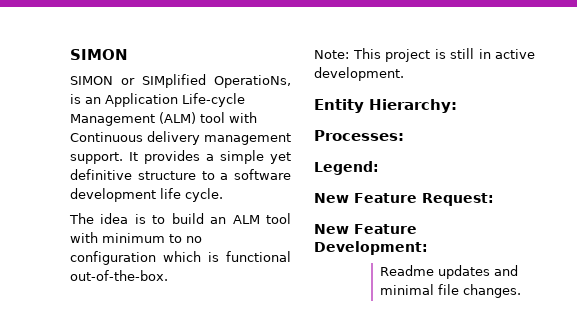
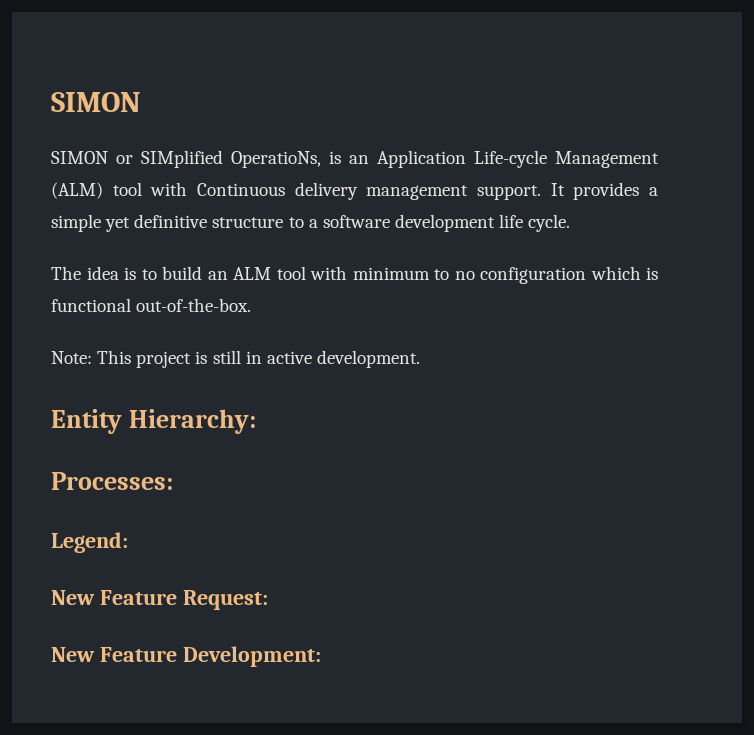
[380,265,519,279] [380,284,522,298] // Readme updates and minimal file changes. -> (321, 656) none

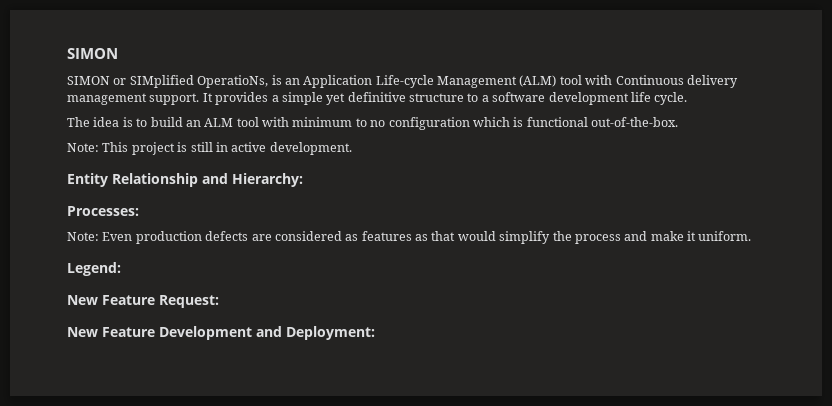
(122, 421) none -> [112,173,228,187] Relationship and
(173, 481) none -> [67,231,752,244] // Note: Even production defects are considered as features as that would simplify the process and make it uniform.
[182,646,321,667] Development: -> [159,326,375,340] Development and Deployment:

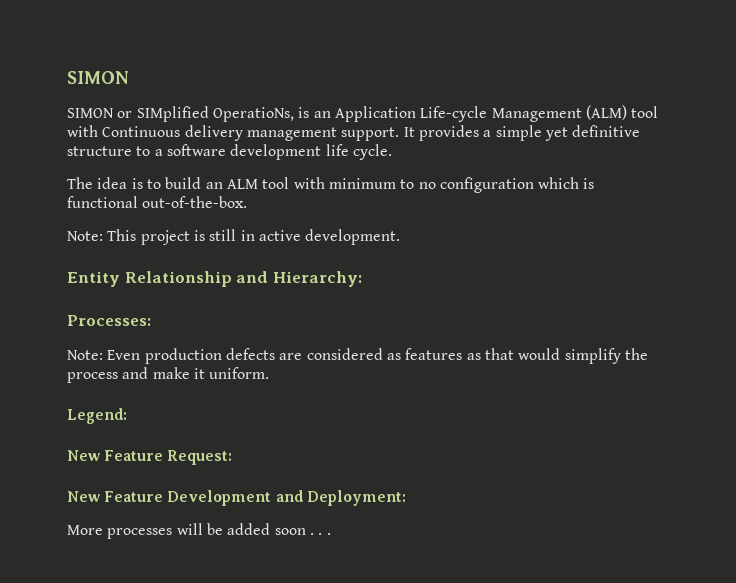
(375, 333) none -> [67,523,331,539] // More processes will be added soon . . .

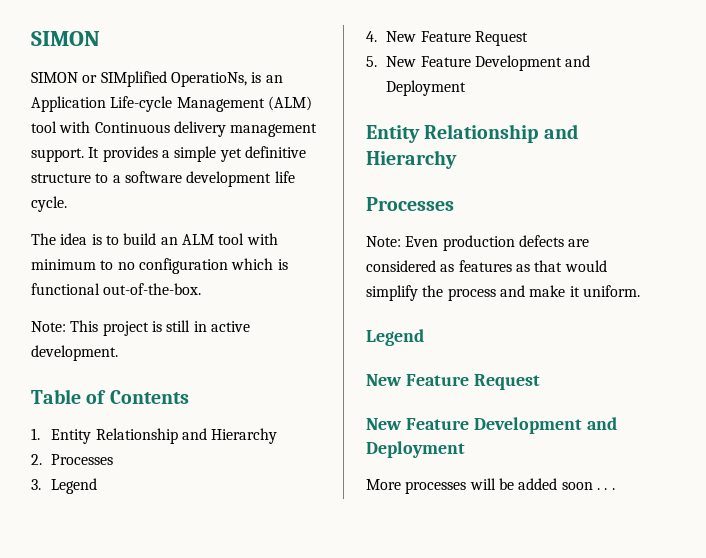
[67,271,362,287] [67,315,151,326] Entity Relationship and Hierarchy: // Processes: -> [31,389,189,404] [31,428,278,444] [31,454,114,465] [31,478,98,494] [366,31,528,46] [366,55,591,71] [386,80,467,96] [366,124,578,143] [366,150,457,169] [366,197,454,211] Table of Contents // 1. Entity Relationship and Hierarchy // 2. Processes // 3. Legend // 4. New Feature Request // 5. New Feature Development and Deployment // Entity Relationship and Hierarchy // Processes
[67,408,127,424] [67,450,233,465] [67,490,406,506] Legend: // New Feature Request: // New Feature Development and Deployment: -> [366,329,424,346] [366,374,540,390] [366,417,617,434] [366,441,465,458] Legend // New Feature Request // New Feature Development and Deployment

